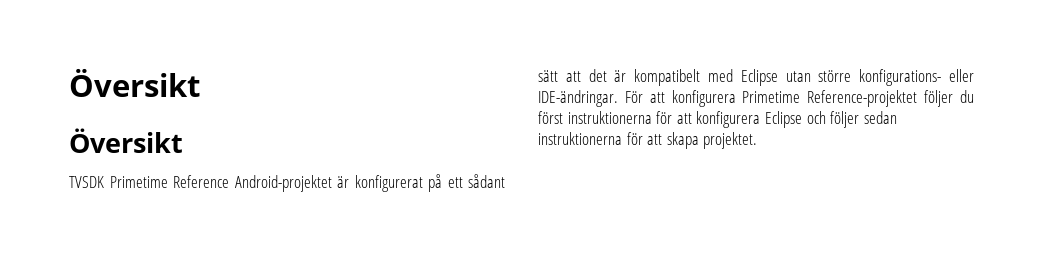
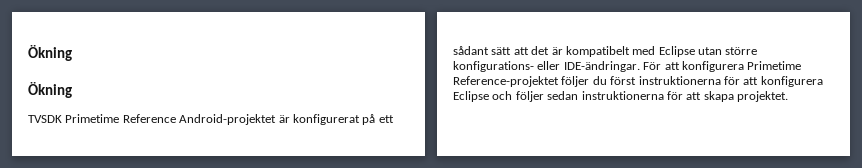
[69,68,200,97] [69,128,183,153] Översikt // Översikt -> [28,45,72,61] [28,82,72,98] Ökning // Ökning

